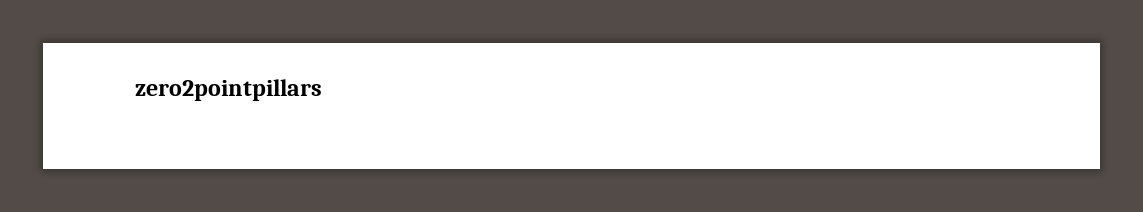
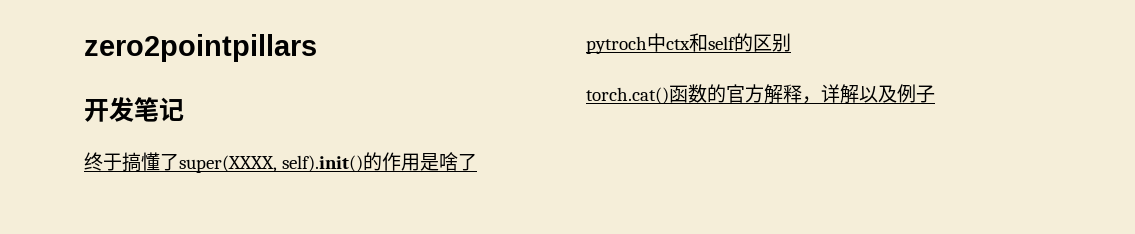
(322, 90) none -> [84,97,184,122] [84,152,478,173] [586,33,791,54] [586,84,935,104] // 开发笔记 // 终于搞懂了super(XXXX, self).init()的作用是啥了 // pytroch中ctx和self的区别 // torch.cat()函数的官方解释，详解以及例子

